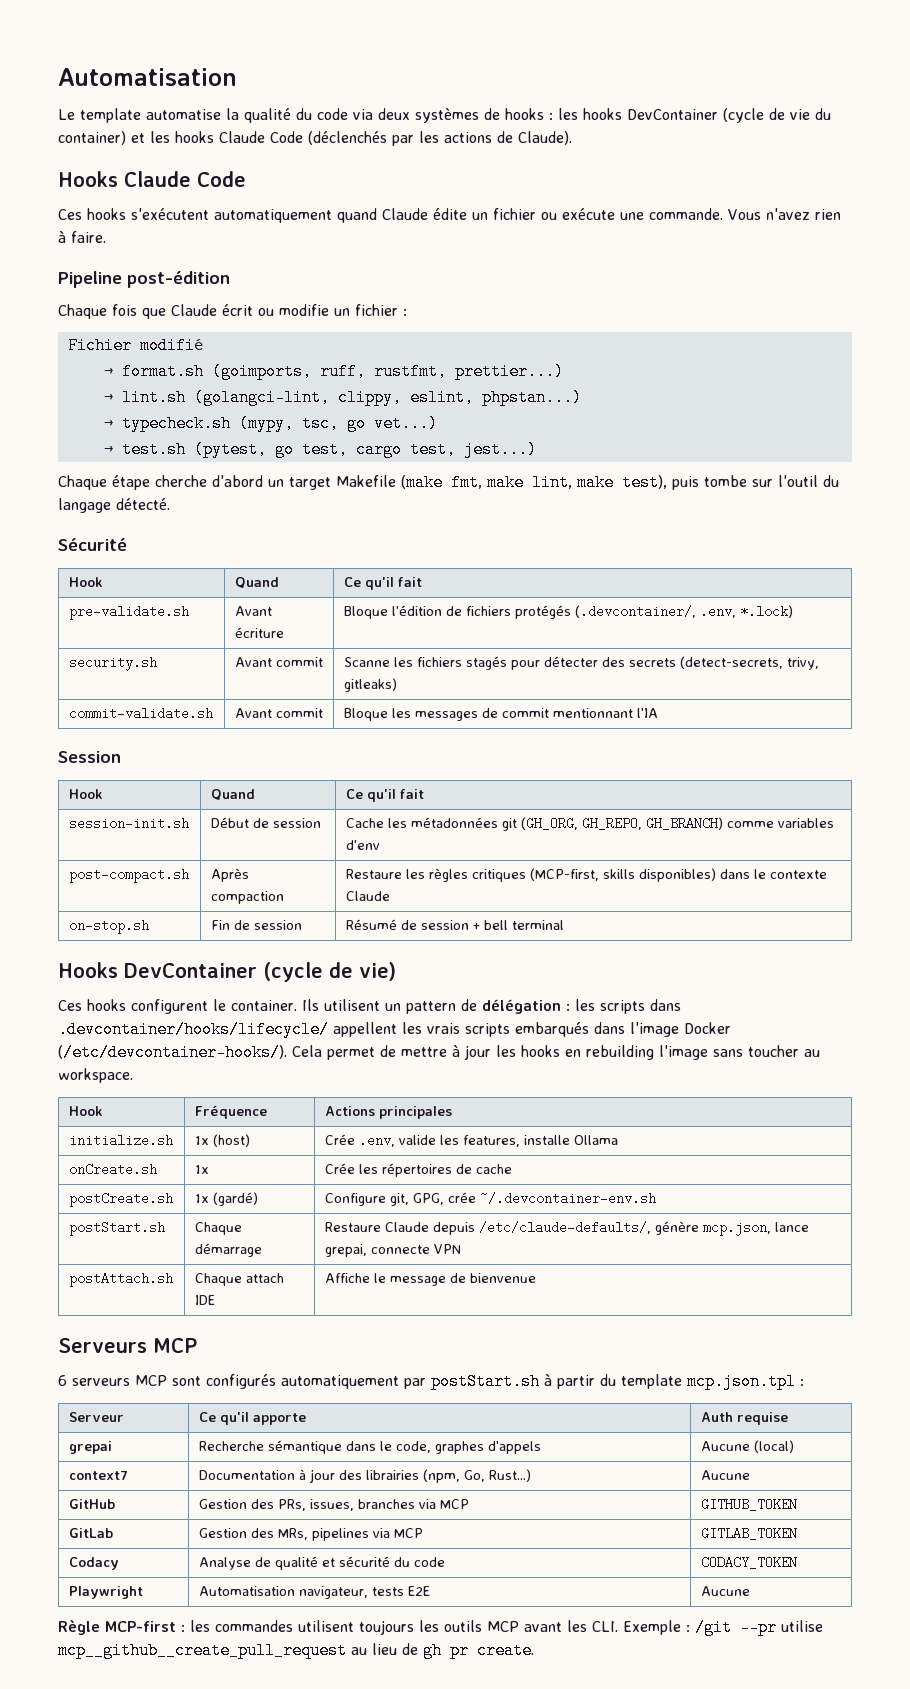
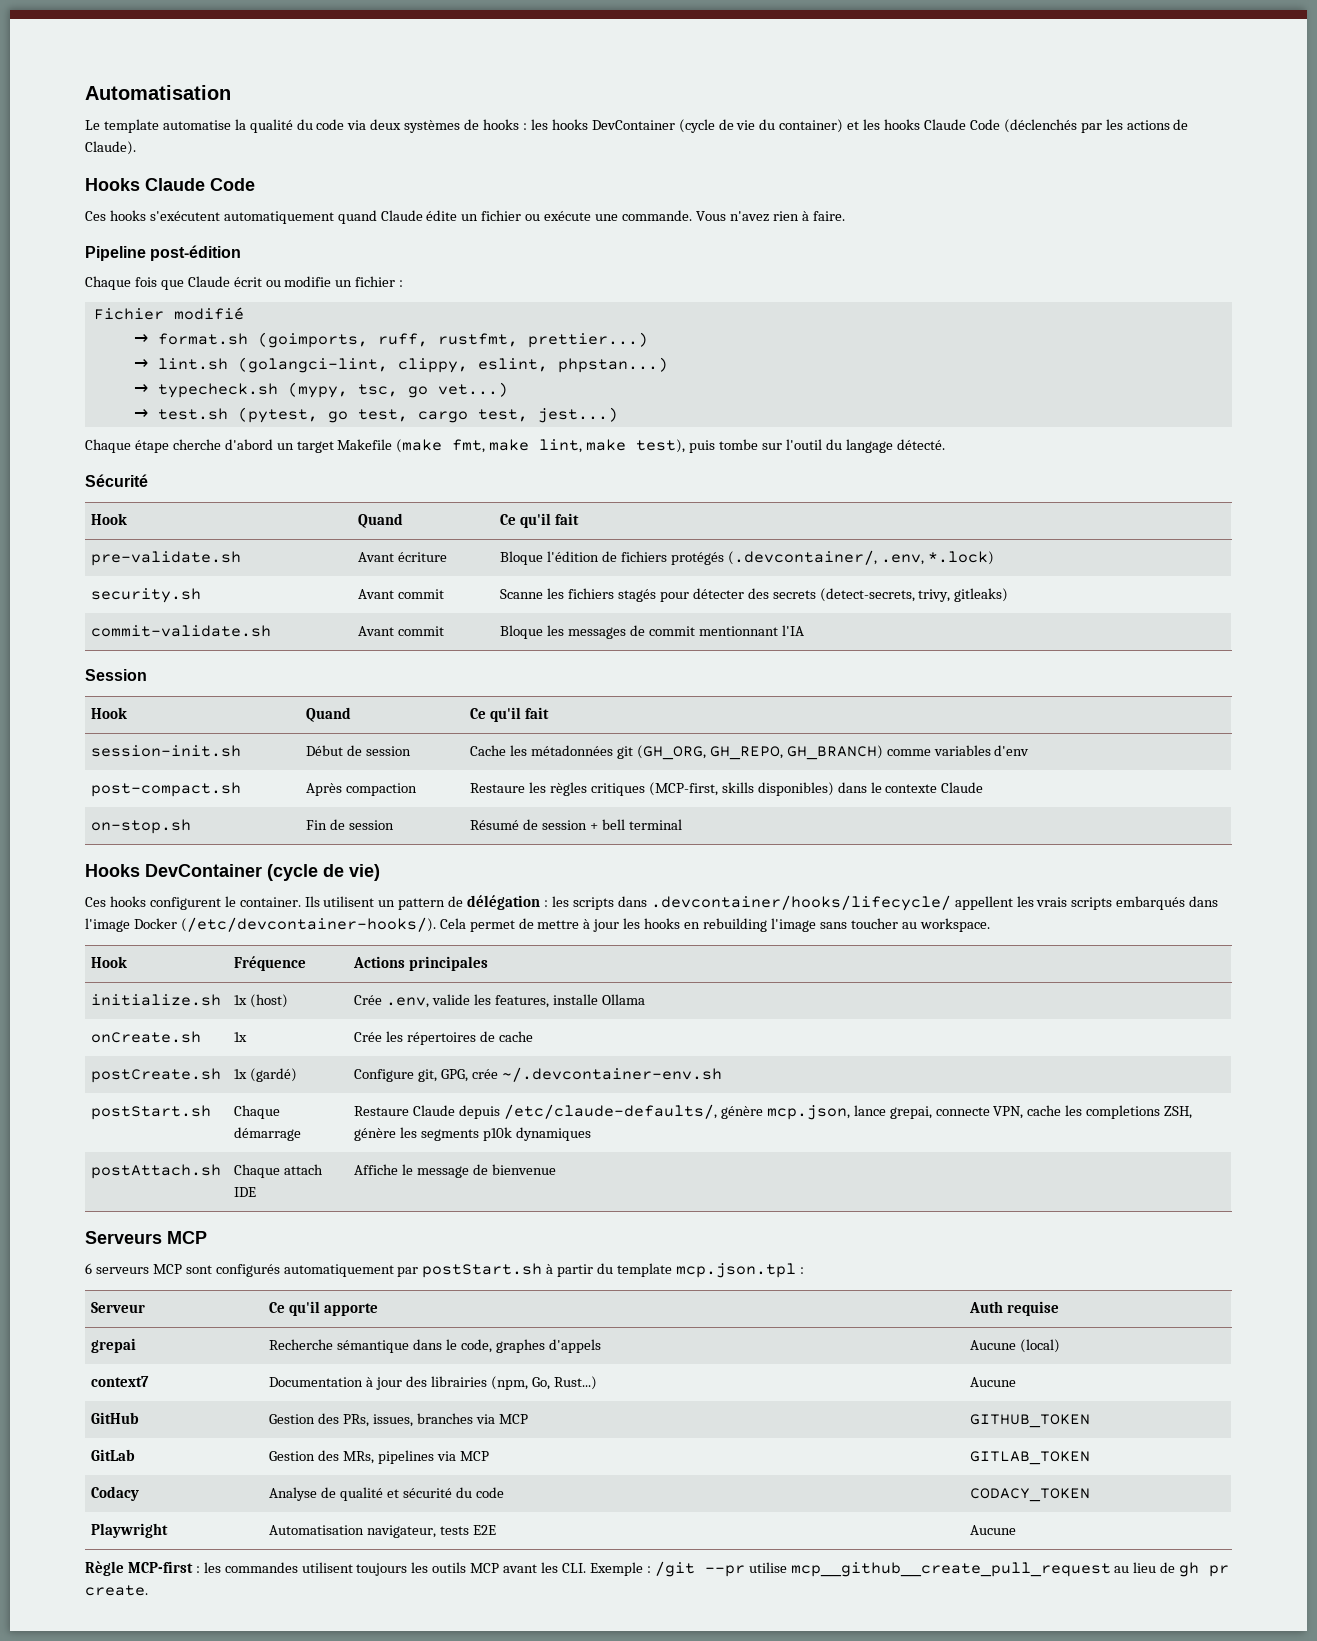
[433,1244,461,1254] VPN -> [993,1105,1193,1119] [354,1127,591,1141] VPN, cache les completions ZSH, génère les segments p10k dynamiques

